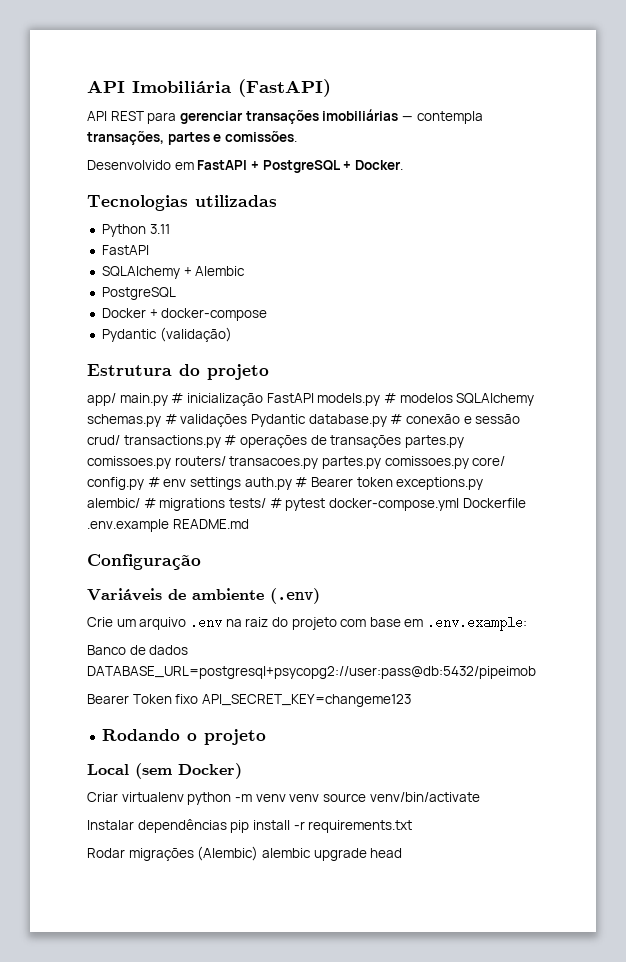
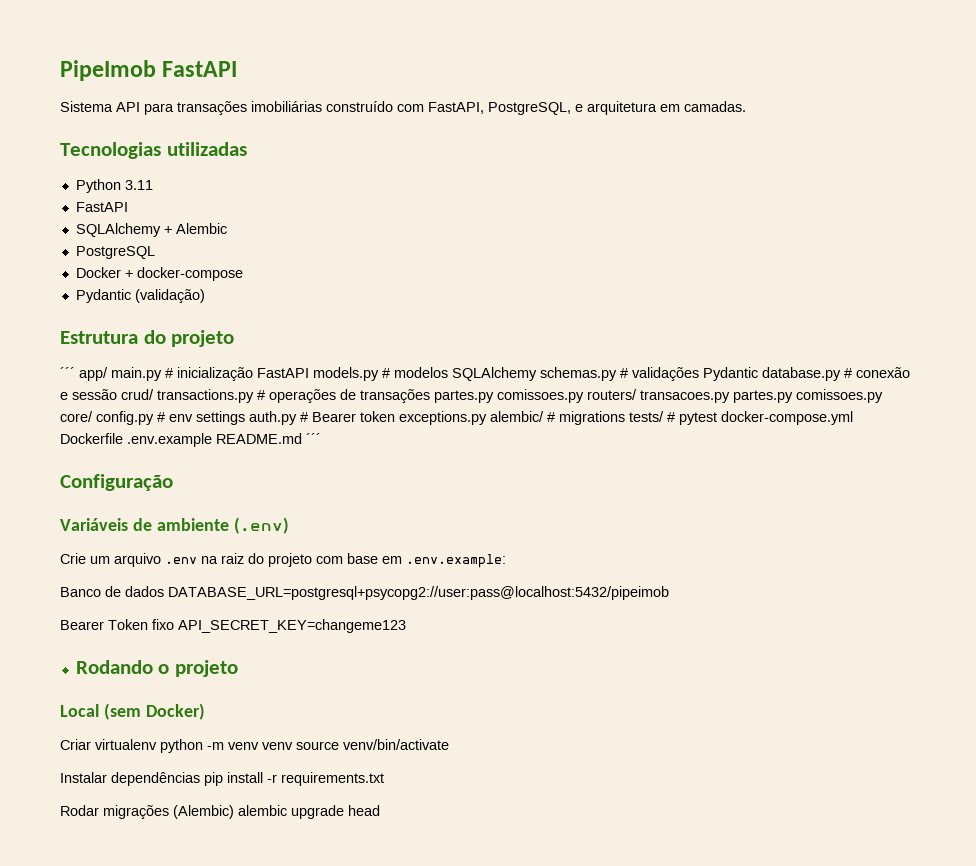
[87,79,331,97] [87,109,483,124] [87,131,297,145] [87,160,403,173] API Imobiliária (FastAPI) // API REST para gerenciar transações imobiliárias — contempla transações, partes e comissões. // Desenvolvido em FastAPI + PostgreSQL + Docker. -> [60,60,238,81] [60,101,746,115] PipeImob FastAPI // Sistema API para transações imobiliárias construído com FastAPI, PostgreSQL, e arquitetura em camadas.
(269, 372) none -> [60,367,75,378] ´´´
(249, 524) none -> [306,433,321,444] ´´´
[87,666,536,679] DATABASE_URL=postgresql+psycopg2://user:pass@db:5432/pipeimob -> [168,586,669,600] DATABASE_URL=postgresql+psycopg2://user:pass@localhost:5432/pipeimob

